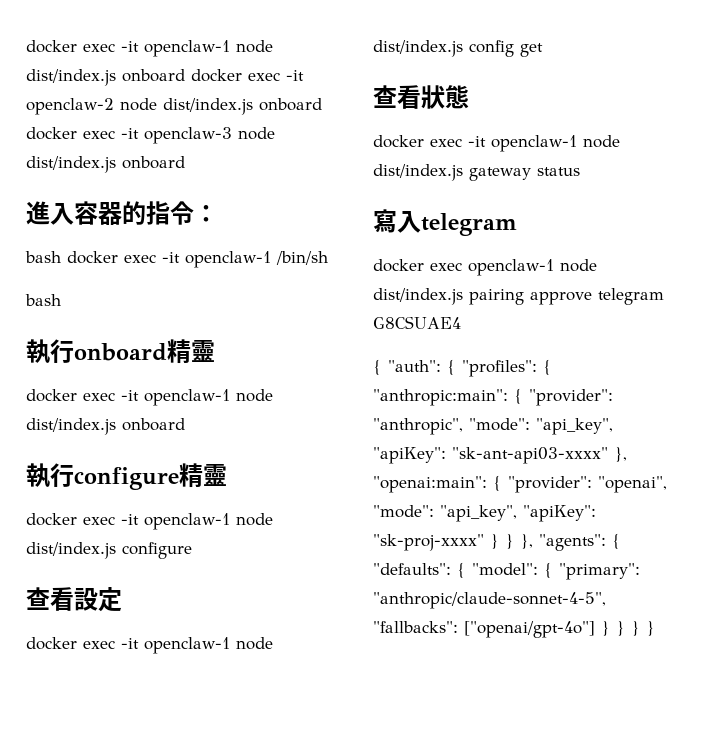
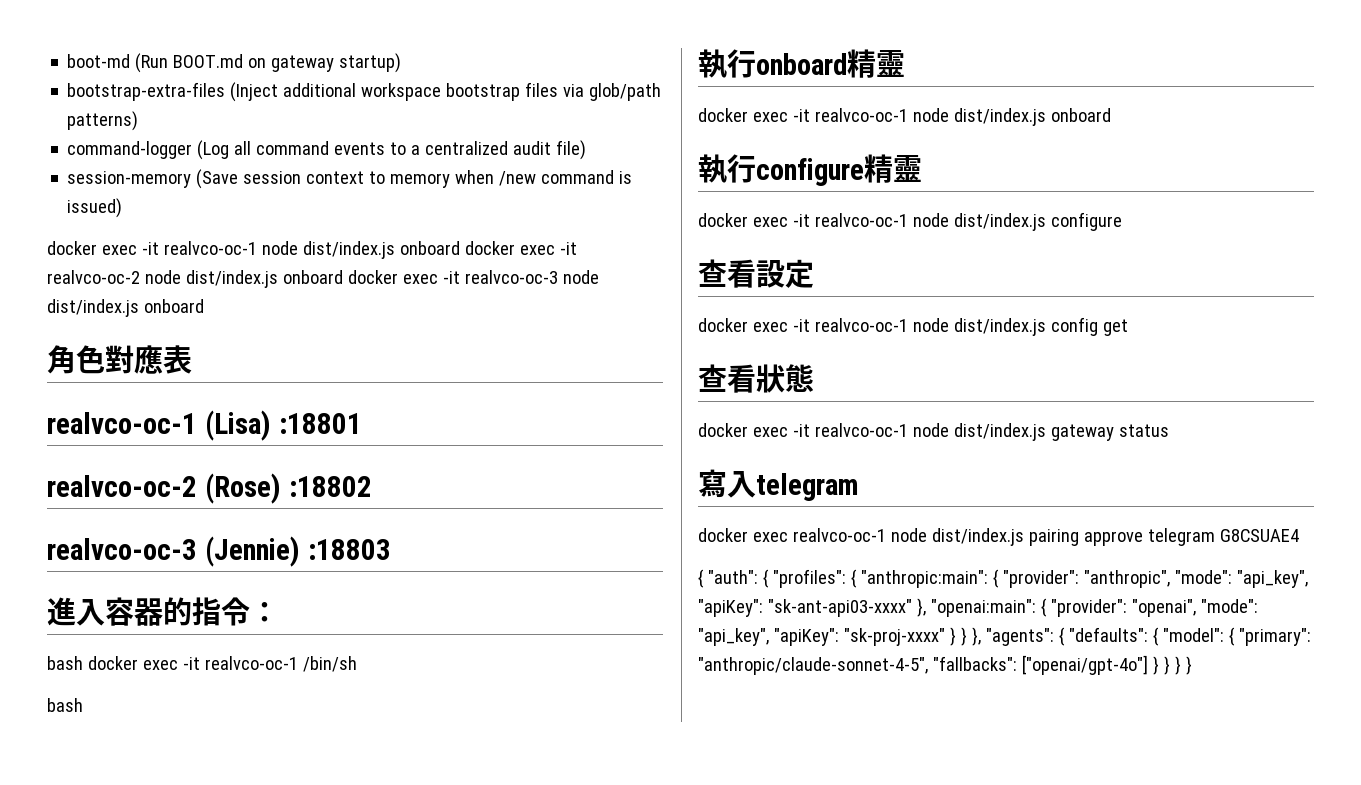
[26,40,273,57] [26,69,304,86] [26,98,322,115] [26,127,275,144] [26,156,185,173] docker exec -it openclaw-1 node dist/index.js onboard docker exec -it openclaw-2 node dist/index.js onboard docker exec -it openclaw-3 node dist/index.js onboard -> [67,53,402,73] [67,82,662,102] [67,111,139,131] [67,140,587,160] [67,169,633,189] [67,198,123,218] [47,241,577,259] [47,270,599,288] [47,299,204,317] [47,345,192,374] [47,410,362,441] [47,473,372,504] [47,536,391,567] boot-md (Run BOOT.md on gateway startup) // bootstrap-extra-files (Inject additional workspace bootstrap files via glob/path patterns) // command-logger (Log all command events to a centralized audit file) // session-memory (Save session context to memory when /new command is issued) // docker exec -it realvco-oc-1 node dist/index.js onboard docker exec -it realvco-oc-2 node dist/index.js onboard docker exec -it realvco-oc-3 node dist/index.js onboard // 角色對應表 // realvco-oc-1 (Lisa) :18801 // realvco-oc-2 (Rose) :18802 // realvco-oc-3 (Jennie) :18803
[185,251,271,268] openclaw-1 -> [204,656,298,670] realvco-oc-1
[144,389,230,406] openclaw-1 -> [814,108,908,122] realvco-oc-1
[144,513,230,530] openclaw-1 -> [814,213,908,227] realvco-oc-1
[144,637,230,654] openclaw-1 -> [814,318,908,332] realvco-oc-1
[491,135,577,152] openclaw-1 -> [814,423,908,437] realvco-oc-1
[468,259,554,276] openclaw-1 -> [792,528,886,542] realvco-oc-1

